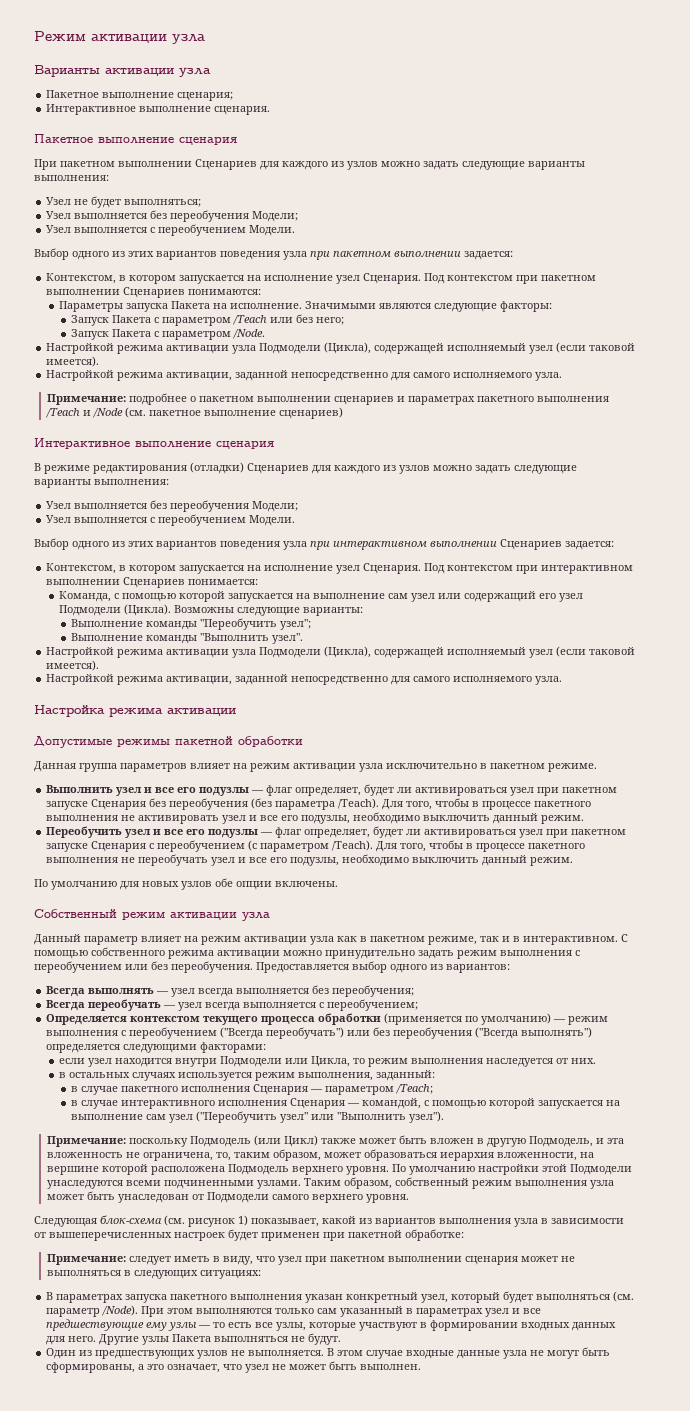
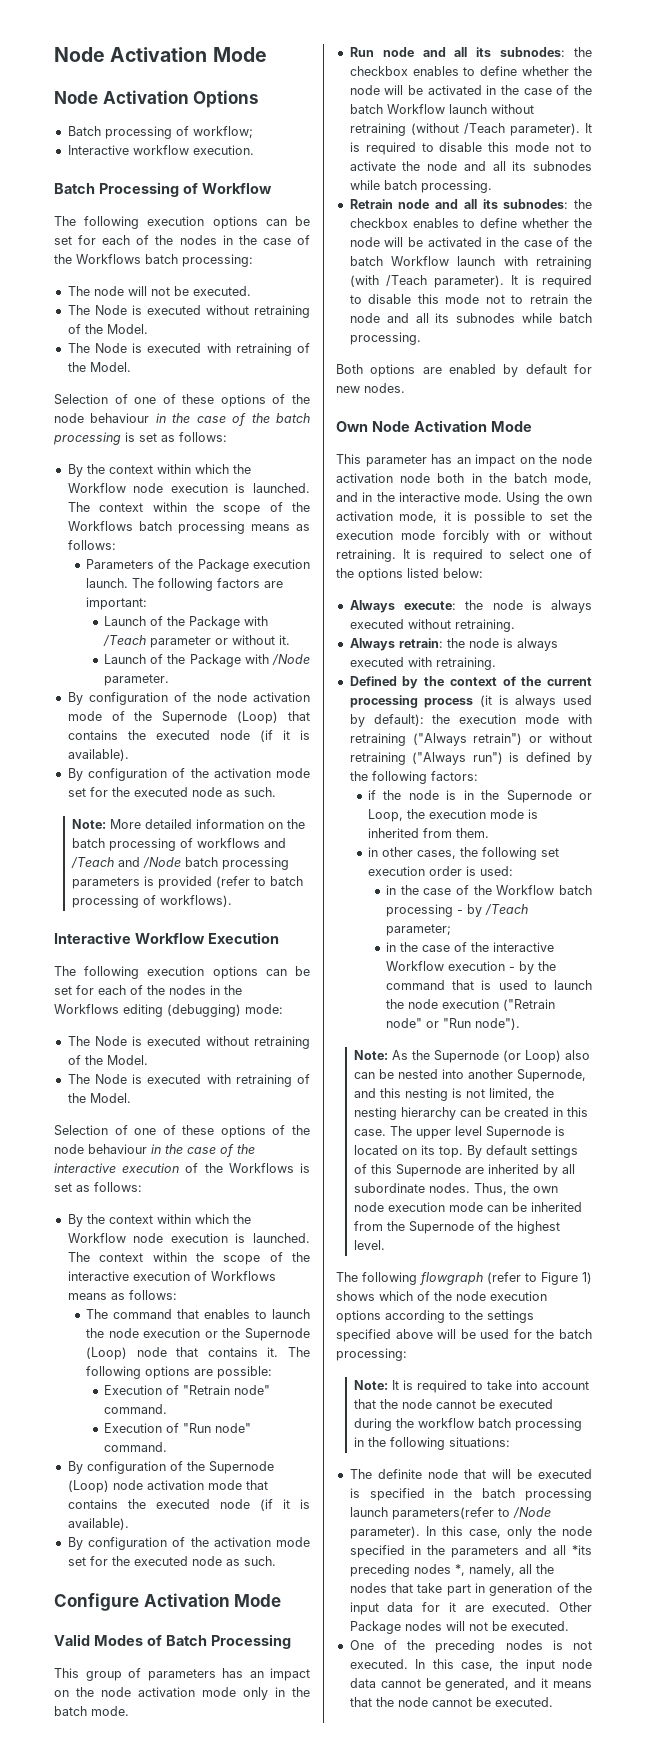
[34,31,205,44] [34,65,211,77] [46,90,234,101] [46,104,271,115] [34,134,237,145] [34,159,585,170] [34,175,109,181] [46,196,202,208] [46,210,299,222] [46,224,296,236] [34,248,513,260] [46,273,597,284] [46,287,262,298] [58,301,552,312] [71,314,345,326] [71,329,266,340] [46,342,636,354] [46,356,100,367] [46,370,563,381] [46,393,609,405] [44,407,343,419] [34,438,274,449] [34,462,577,474] [34,479,169,488] [46,500,299,512] [46,514,296,526] [34,538,614,550] [46,563,634,574] [46,577,259,588] [58,591,583,602] [58,604,363,616] [71,618,312,630] [71,633,304,644] [46,646,636,658] [46,660,100,671] [46,674,563,685] [34,705,236,717] [34,736,303,748] [34,761,597,772] [46,784,618,796] [46,798,592,810] [46,812,585,824] [46,826,627,838] [46,840,586,852] [46,854,574,866] [34,878,338,890] [34,909,270,921] [34,934,628,945] [34,947,580,959] [34,961,510,973] [46,985,415,997] [46,999,419,1011] [46,1013,609,1025] [46,1027,593,1039] [46,1042,267,1053] [58,1056,596,1067] [58,1070,435,1081] [71,1084,434,1095] [71,1098,621,1109] [71,1111,445,1123] [46,1135,624,1147] [46,1149,594,1161] [46,1164,632,1175] [46,1177,614,1189] [46,1191,409,1203] [34,1215,624,1227] [34,1229,464,1241] [46,1254,575,1265] [46,1270,261,1279] [46,1291,635,1303] [46,1305,542,1317] [46,1319,617,1331] [46,1333,342,1345] [46,1347,611,1359] [46,1361,422,1373] Режим активации узла // Варианты активации узла // Пакетное выполнение сценария; // Интерактивное выполнение сценария. // Пакетное выполнение сценария // При пакетном выполнении Сценариев для каждого из узлов можно задать следующие варианты выполнения: // Узел не будет выполняться; // Узел выполняется без переобучения Модели; // Узел выполняется с переобучением Модели. // Выбор одного из этих вариантов поведения узла при пакетном выполнении задается: // Контекстом, в котором запускается на исполнение узел Сценария. Под контекстом при пакетном выполнении Сценариев понимаются: // Параметры запуска Пакета на исполнение. Значимыми являются следующие факторы: // Запуск Пакета с параметром /Teach или без него; // Запуск Пакета с параметром /Node. // Настройкой режима активации узла Подмодели (Цикла), содержащей исполняемый узел (если таковой имеется). // Настройкой режима активации, заданной непосредственно для самого исполняемого узла. // Примечание: подробнее о пакетном выполнении сценариев и параметрах пакетного выполнения /Teach и /Node (см. пакетное выполнение сценариев) // Интерактивное выполнение сценария // В режиме редактирования (отладки) Сценариев для каждого из узлов можно задать следующие варианты выполнения: // Узел выполняется без переобучения Модели; // Узел выполняется с переобучением Модели. // Выбор одного из этих вариантов поведения узла при интерактивном выполнении Сценариев задается: // Контекстом, в котором запускается на исполнение узел Сценария. Под контекстом при интерактивном выполнении Сценариев понимается: // Команда, с помощью которой запускается на выполнение сам узел или содержащий его узел Подмодели (Цикла). Возможны следующие варианты: // Выполнение команды "Переобучить узел"; // Выполнение команды "Выполнить узел". // Настройкой режима активации узла Подмодели (Цикла), содержащей исполняемый узел (если таковой имеется). // Настройкой режима активации, заданной непосредственно для самого исполняемого узла. // Настройка режима активации // Допустимые режимы пакетной обработки // Данная группа параметров влияет на режим активации узла исключительно в пакетном режиме. // Выполнить узел и все его подузлы — флаг определяет, будет ли активироваться узел при пакетном запуске Сценария без переобучения (без параметра /Teach). Для того, чтобы в процессе пакетного выполнения не активировать узел и все его подузлы, необходимо выключить данный режим. // Переобучить узел и все его подузлы — флаг определяет, будет ли активироваться узел при пакетном запуске Сценария с переобучением (с параметром /Teach). Для того, чтобы в процессе пакетного выполнения не переобучать узел и все его подузлы, необходимо выключить данный режим. // По умолчанию для новых узлов обе опции включены. // Собственный режим активации узла // Данный параметр влияет на режим активации узла как в пакетном режиме, так и в интерактивном. С помощью собственного режима активации можно принудительно задать режим выполнения с переобучением или без переобучения. Предоставляется выбор одного из вариантов: // Всегда выполнять — узел всегда выполняется без переобучения; // Всегда переобучать — узел всегда выполняется с переобучением; // Определяется контекстом текущего процесса обработки (применяется по умолчанию) — режим выполнения с переобучением ("Всегда переобучать") или без переобучения ("Всегда выполнять") определяется следующими факторами: // если узел находится внутри Подмодели или Цикла, то режим выполнения наследуется от них. // в остальных случаях используется режим выполнения, заданный: // в случае пакетного исполнения Сценария — параметром /Teach; // в случае интерактивного исполнения Сценария — командой, с помощью которой запускается на выполнение сам узел ("Переобучить узел" или "Выполнить узел"). // Примечание: поскольку Подмодель (или Цикл) также может быть вложен в другую Подмодель, и эта вложенность не ограничена, то, таким образом, может образоваться иерархия вложенности, на вершине которой расположена Подмодель верхнего уровня. По умолчанию настройки этой Подмодели унаследуются всеми подчиненными узлами. Таким образом, собственный режим выполнения узла может быть унаследован от Подмодели самого верхнего уровня. // Следующая блок-схема (см. рисунок 1) показывает, какой из вариантов выполнения узла в зависимости от вышеперечисленных настроек будет применен при пакетной обработке: // Примечание: следует иметь в виду, что узел при пакетном выполнении сценария может не выполняться в следующих ситуациях: // В параметрах запуска пакетного выполнения указан конкретный узел, который будет выполняться (см. параметр /Node). При этом выполняются только сам указанный в параметрах узел и все предшествующие ему узлы — то есть все узлы, которые участвуют в формировании входных данных для него. Другие узлы Пакета выполняться не будут. // Один из предшествующих узлов не выполняется. В этом случае входные данные узла не могут быть сформированы, а это означает, что узел не может быть выполнен. -> [54,47,267,62] [54,90,260,108] [67,126,253,139] [67,145,254,155] [54,182,272,197] [54,216,310,229] [54,235,310,245] [54,254,253,267] [67,286,251,296] [67,305,310,318] [67,324,148,334] [67,343,310,356] [67,362,131,372] [54,394,310,407] [54,413,310,426] [53,432,227,445] [67,464,251,477] [67,483,310,493] [67,502,310,515] [67,521,310,534] [67,540,116,550] [85,559,310,572] [85,578,283,591] [85,597,147,610] [104,616,269,629] [103,635,291,648] [104,654,310,667] [104,674,170,686] [67,692,310,705] [67,711,310,724] [67,730,310,742] [67,749,129,761] [67,768,310,781] [67,787,276,797] [72,819,306,829] [72,838,287,851] [71,857,290,870] [72,876,304,889] [72,895,233,908] [54,932,279,944] [54,966,310,979] [54,985,242,995] [54,1004,283,1017] [67,1036,310,1049] [67,1055,148,1065] [67,1074,310,1087] [67,1093,131,1103] [54,1125,310,1138] [54,1144,255,1157] [54,1163,310,1173] [54,1182,142,1192] [67,1214,251,1227] [67,1233,310,1243] [67,1252,310,1265] [67,1271,276,1281] [67,1290,177,1300] [85,1309,310,1319] [85,1328,311,1341] [85,1347,311,1360] [85,1366,272,1379] [104,1385,271,1395] [104,1404,168,1414] [104,1423,252,1433] [104,1442,168,1452] [67,1461,274,1474] [67,1480,268,1493] [67,1499,310,1511] [67,1518,129,1530] [67,1537,310,1550] [67,1556,276,1566] [54,1593,282,1611] [54,1634,291,1649] [54,1668,310,1681] [54,1687,310,1700] [54,1706,129,1716] [349,47,592,57] [349,66,592,76] [349,85,592,95] [349,104,534,114] [349,123,592,136] [349,142,592,155] [349,161,592,171] [349,180,492,193] [349,199,592,209] [349,218,592,228] [349,237,592,247] [349,256,592,269] [349,275,592,288] [349,294,592,304] [349,313,592,323] [349,332,421,345] [336,364,592,377] [336,383,405,393] [336,420,532,432] [336,454,592,467] [336,473,592,485] [336,492,592,505] [336,511,592,524] [336,530,592,543] [336,549,592,562] [336,568,483,581] [349,600,592,613] [349,619,515,632] [349,638,558,651] [349,657,496,670] [349,676,592,689] [349,695,592,708] [349,714,592,727] [349,733,592,746] [349,752,592,765] [349,771,478,784] [367,790,592,803] [367,809,538,822] [367,828,489,838] [367,847,559,860] [367,866,513,876] [386,885,592,895] [386,904,529,917] [386,924,452,936] [386,942,555,952] [386,961,557,974] [386,980,592,990] [386,999,556,1011] [386,1018,521,1030] [354,1050,591,1063] [354,1069,587,1082] [354,1088,555,1101] [354,1107,589,1120] [354,1126,566,1139] [354,1145,579,1158] [354,1164,576,1177] [354,1183,559,1195] [354,1202,583,1212] [354,1221,561,1234] [354,1240,386,1250] [336,1272,592,1285] [336,1291,547,1301] [336,1310,534,1323] [336,1329,592,1342] [336,1348,407,1361] [354,1380,590,1393] [354,1399,554,1409] [354,1418,583,1431] [354,1437,511,1450] [349,1469,592,1479] [349,1488,592,1501] [349,1507,551,1520] [349,1526,592,1539] [349,1545,592,1558] [349,1564,554,1577] [349,1583,592,1596] [349,1602,592,1615] [349,1621,569,1634] [349,1640,592,1653] [349,1659,592,1672] [349,1678,592,1691] [349,1697,553,1707] Node Activation Mode // Node Activation Options // Batch processing of workflow; // Interactive workflow execution. // Batch Processing of Workflow // The following execution options can be set for each of the nodes in the case of the Workflows batch processing: // The node will not be executed. // The Node is executed without retraining of the Model. // The Node is executed with retraining of the Model. // Selection of one of these options of the node behaviour in the case of the batch processing is set as follows: // By the context within which the Workflow node execution is launched. The context within the scope of the Workflows batch processing means as follows: // Parameters of the Package execution launch. The following factors are important: // Launch of the Package with /Teach parameter or without it. // Launch of the Package with /Node parameter. // By configuration of the node activation mode of the Supernode (Loop) that contains the executed node (if it is available). // By configuration of the activation mode set for the executed node as such. // Note: More detailed information on the batch processing of workflows and /Teach and /Node batch processing parameters is provided (refer to batch processing of workflows). // Interactive Workflow Execution // The following execution options can be set for each of the nodes in the Workflows editing (debugging) mode: // The Node is executed without retraining of the Model. // The Node is executed with retraining of the Model. // Selection of one of these options of the node behaviour in the case of the interactive execution of the Workflows is set as follows: // By the context within which the Workflow node execution is launched. The context within the scope of the interactive execution of Workflows means as follows: // The command that enables to launch the node execution or the Supernode (Loop) node that contains it. The following options are possible: // Execution of "Retrain node" command. // Execution of "Run node" command. // By configuration of the Supernode (Loop) node activation mode that contains the executed node (if it is available). // By configuration of the activation mode set for the executed node as such. // Configure Activation Mode // Valid Modes of Batch Processing // This group of parameters has an impact on the node activation mode only in the batch mode. // Run node and all its subnodes: the checkbox enables to define whether the node will be activated in the case of the batch Workflow launch without retraining (without /Teach parameter). It is required to disable this mode not to activate the node and all its subnodes while batch processing. // Retrain node and all its subnodes: the checkbox enables to define whether the node will be activated in the case of the batch Workflow launch with retraining (with /Teach parameter). It is required to disable this mode not to retrain the node and all its subnodes while batch processing. // Both options are enabled by default for new nodes. // Own Node Activation Mode // This parameter has an impact on the node activation node both in the batch mode, and in the interactive mode. Using the own activation mode, it is possible to set the execution mode forcibly with or without retraining. It is required to select one of the options listed below: // Always execute: the node is always executed without retraining. // Always retrain: the node is always executed with retraining. // Defined by the context of the current processing process (it is always used by default): the execution mode with retraining ("Always retrain") or without retraining ("Always run") is defined by the following factors: // if the node is in the Supernode or Loop, the execution mode is inherited from them. // in other cases, the following set execution order is used: // in the case of the Workflow batch processing - by /Teach parameter; // in the case of the interactive Workflow execution - by the command that is used to launch the node execution ("Retrain node" or "Run node"). // Note: As the Supernode (or Loop) also can be nested into another Supernode, and this nesting is not limited, the nesting hierarchy can be created in this case. The upper level Supernode is located on its top. By default settings of this Supernode are inherited by all subordinate nodes. Thus, the own node execution mode can be inherited from the Supernode of the highest level. // The following flowgraph (refer to Figure 1) shows which of the node execution options according to the settings specified above will be used for the batch processing: // Note: It is required to take into account that the node cannot be executed during the workflow batch processing in the following situations: // The definite node that will be executed is specified in the batch processing launch parameters(refer to /Node parameter). In this case, only the node specified in the parameters and all *its preceding nodes *, namely, all the nodes that take part in generation of the input data for it are executed. Other Package nodes will not be executed. // One of the preceding nodes is not executed. In this case, the input node data cannot be generated, and it means that the node cannot be executed.

